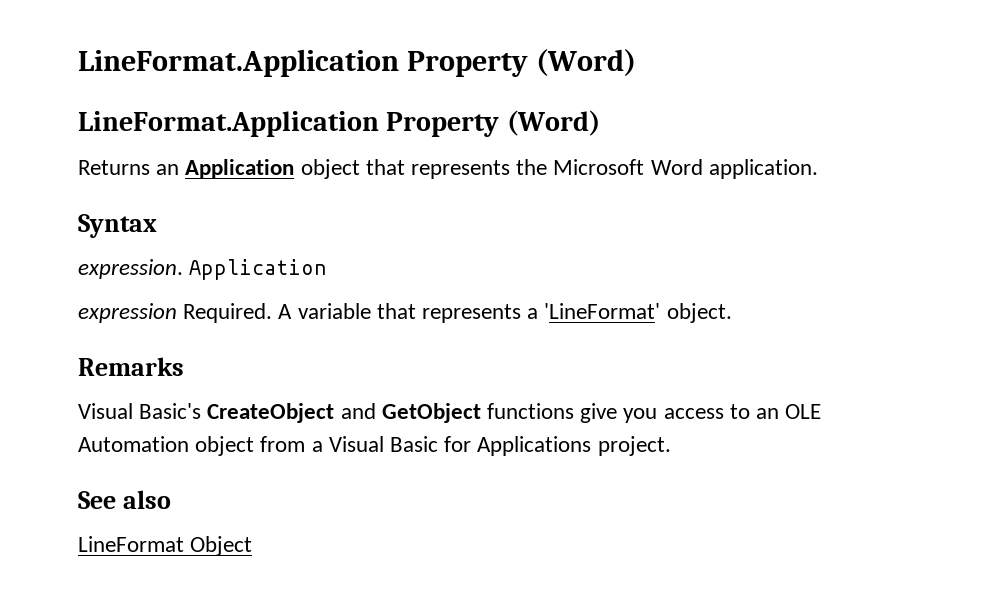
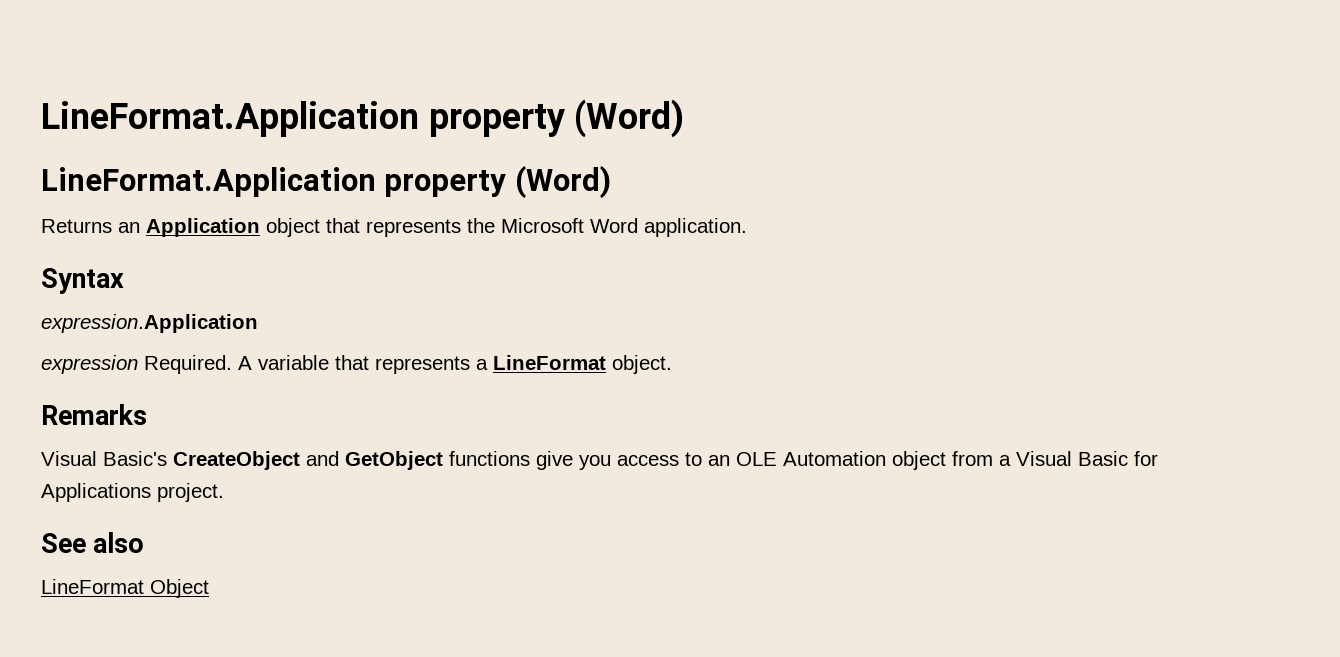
[78,49,529,77] LineFormat.Application Property -> [41,101,565,137] LineFormat.Application property
[386,112,500,137] Property -> [384,170,507,197] property
[78,259,328,280] expression. Application -> [41,314,258,333] expression.Application
[544,303,661,319] 'LineFormat' -> [493,355,606,370] LineFormat

